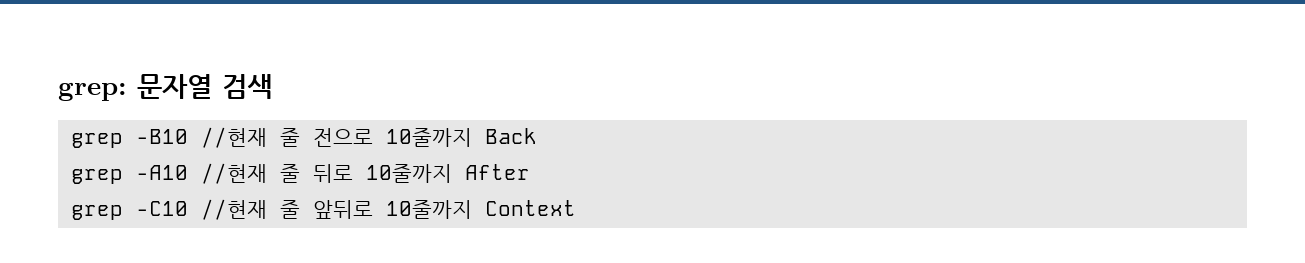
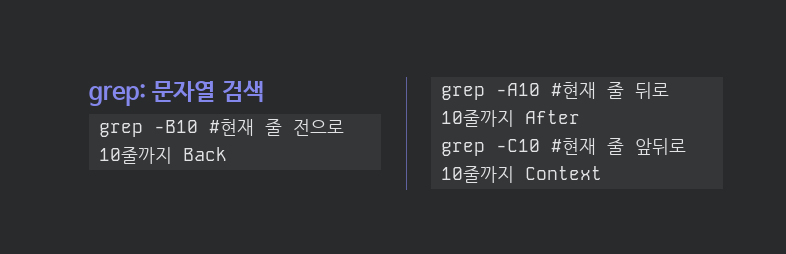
[200,127,267,148] //현재 -> [209,119,255,136] #현재
[200,163,267,184] //현재 -> [551,82,597,99] #현재
[200,199,267,220] //현재 -> [551,138,597,155] #현재

